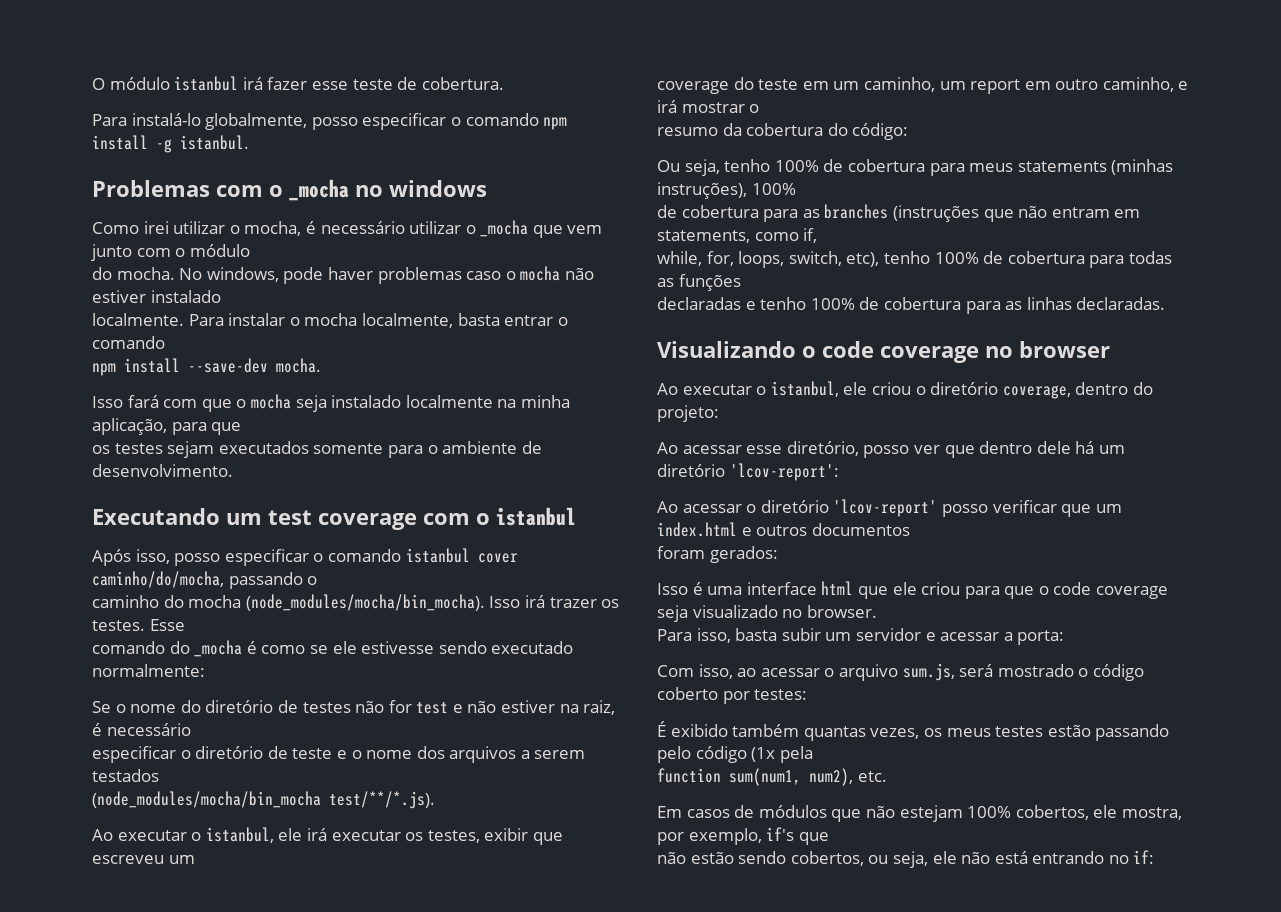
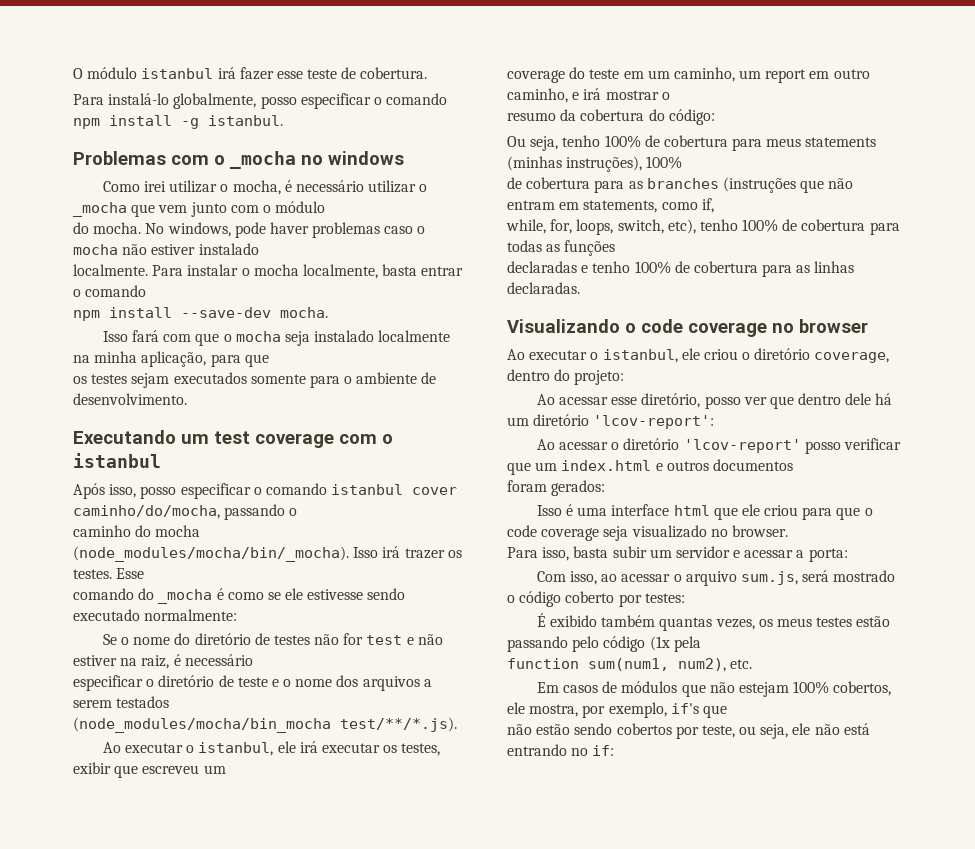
[245,594,485,611] (node_modules/mocha/bin_mocha). -> [73,546,349,562] (node_modules/mocha/bin/_mocha).
[790,851,864,866] cobertos, -> [616,723,735,739] cobertos por teste,

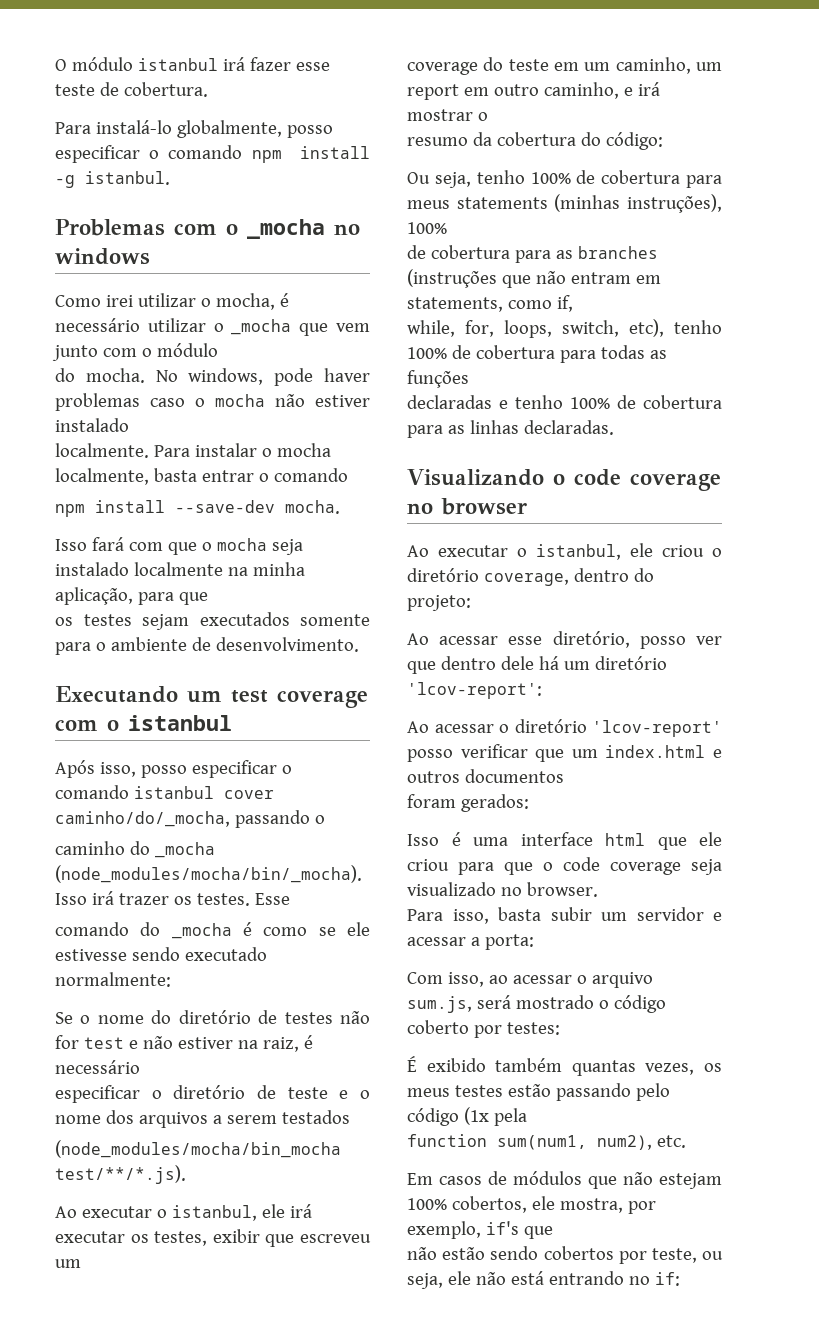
[73,505,220,519] caminho/do/mocha, -> [55,811,230,827] caminho/do/_mocha,
[155,525,201,537] mocha -> [154,842,215,858] _mocha

